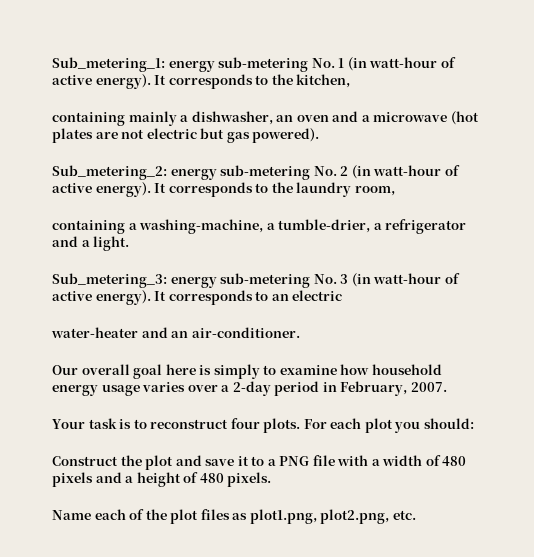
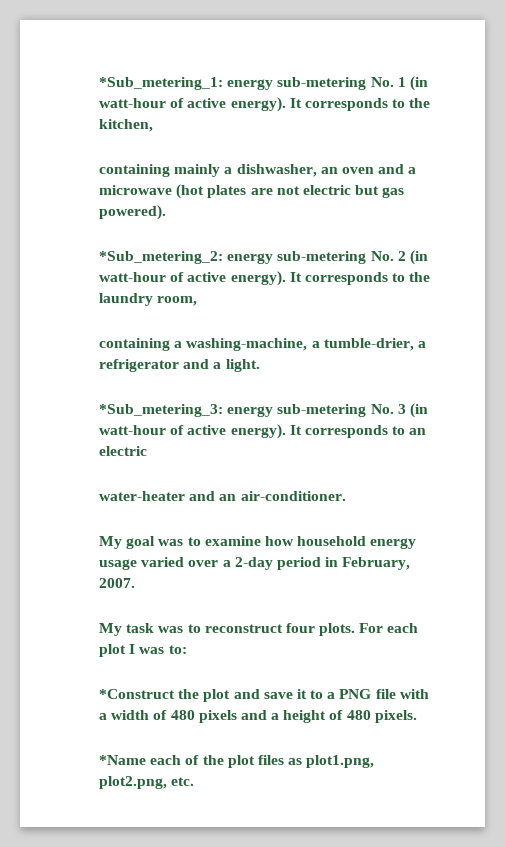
[52,57,165,72] Sub_metering_1: -> [99,77,223,90] *Sub_metering_1:
[52,165,167,180] Sub_metering_2: -> [99,251,223,264] *Sub_metering_2:
[52,273,167,288] Sub_metering_3: -> [99,404,223,417] *Sub_metering_3:
[52,364,260,379] Our overall goal here is simply -> [99,536,184,549] My goal was
[142,382,186,392] varies -> [141,557,185,567] varied
[52,418,132,429] Your task is -> [99,623,184,636] My task was
[394,418,474,433] [52,456,118,466] you should: // Construct -> [129,644,187,654] [99,689,175,699] I was to: // *Construct
[52,510,91,520] Name -> [99,755,146,765] *Name

